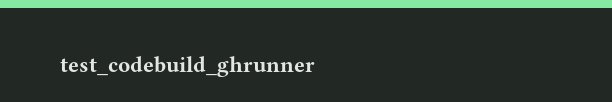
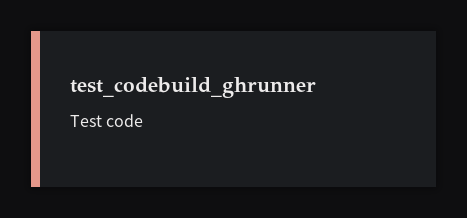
(315, 66) none -> [70,114,144,127] // Test code

